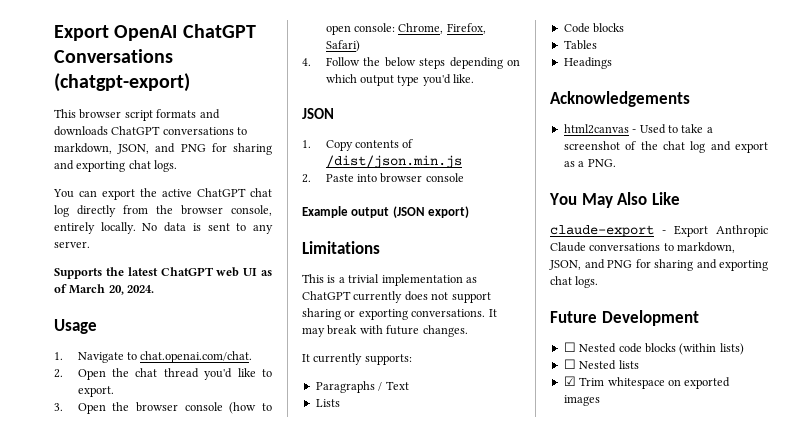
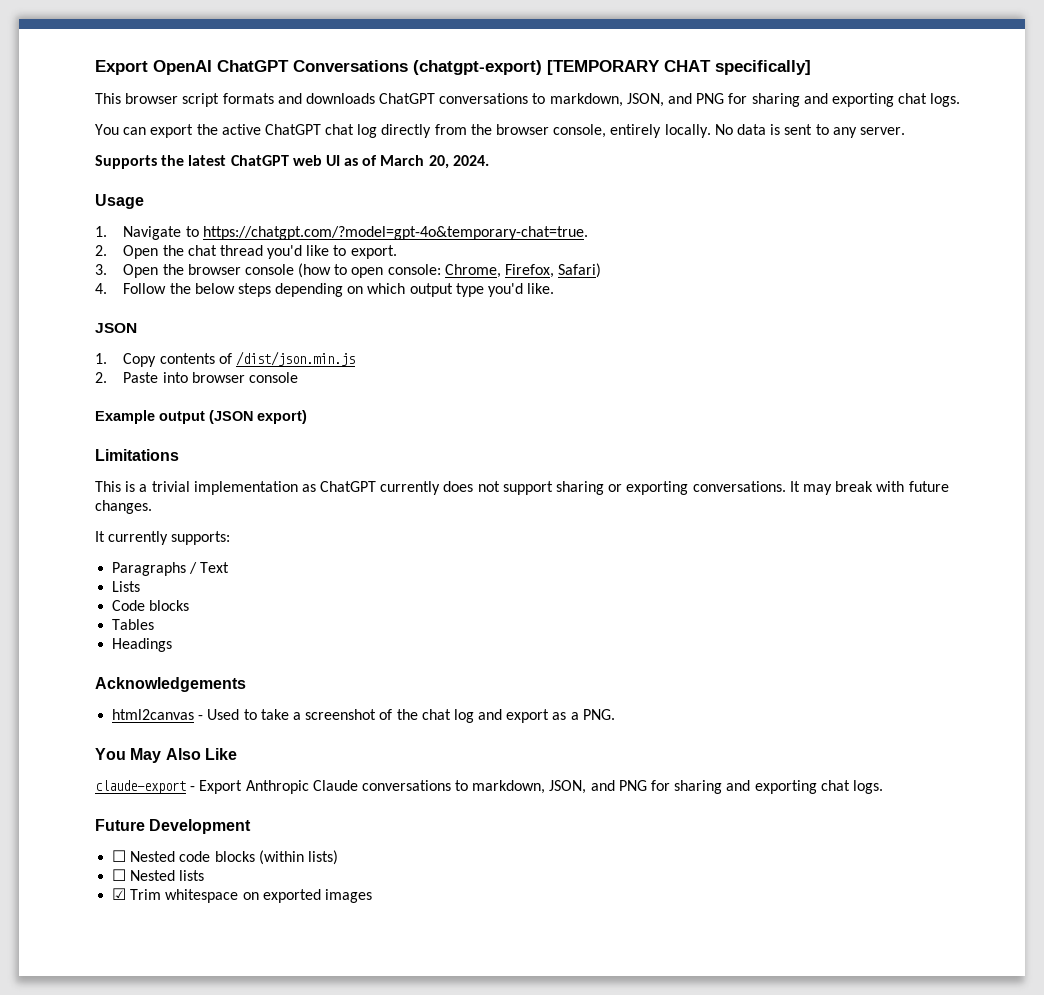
(190, 82) none -> [547,60,811,75] [TEMPORARY CHAT specifically]
[140,351,253,363] chat.openai.com/chat. -> [202,226,588,240] https://chatgpt.com/?model=gpt-4o&temporary-chat=true.

